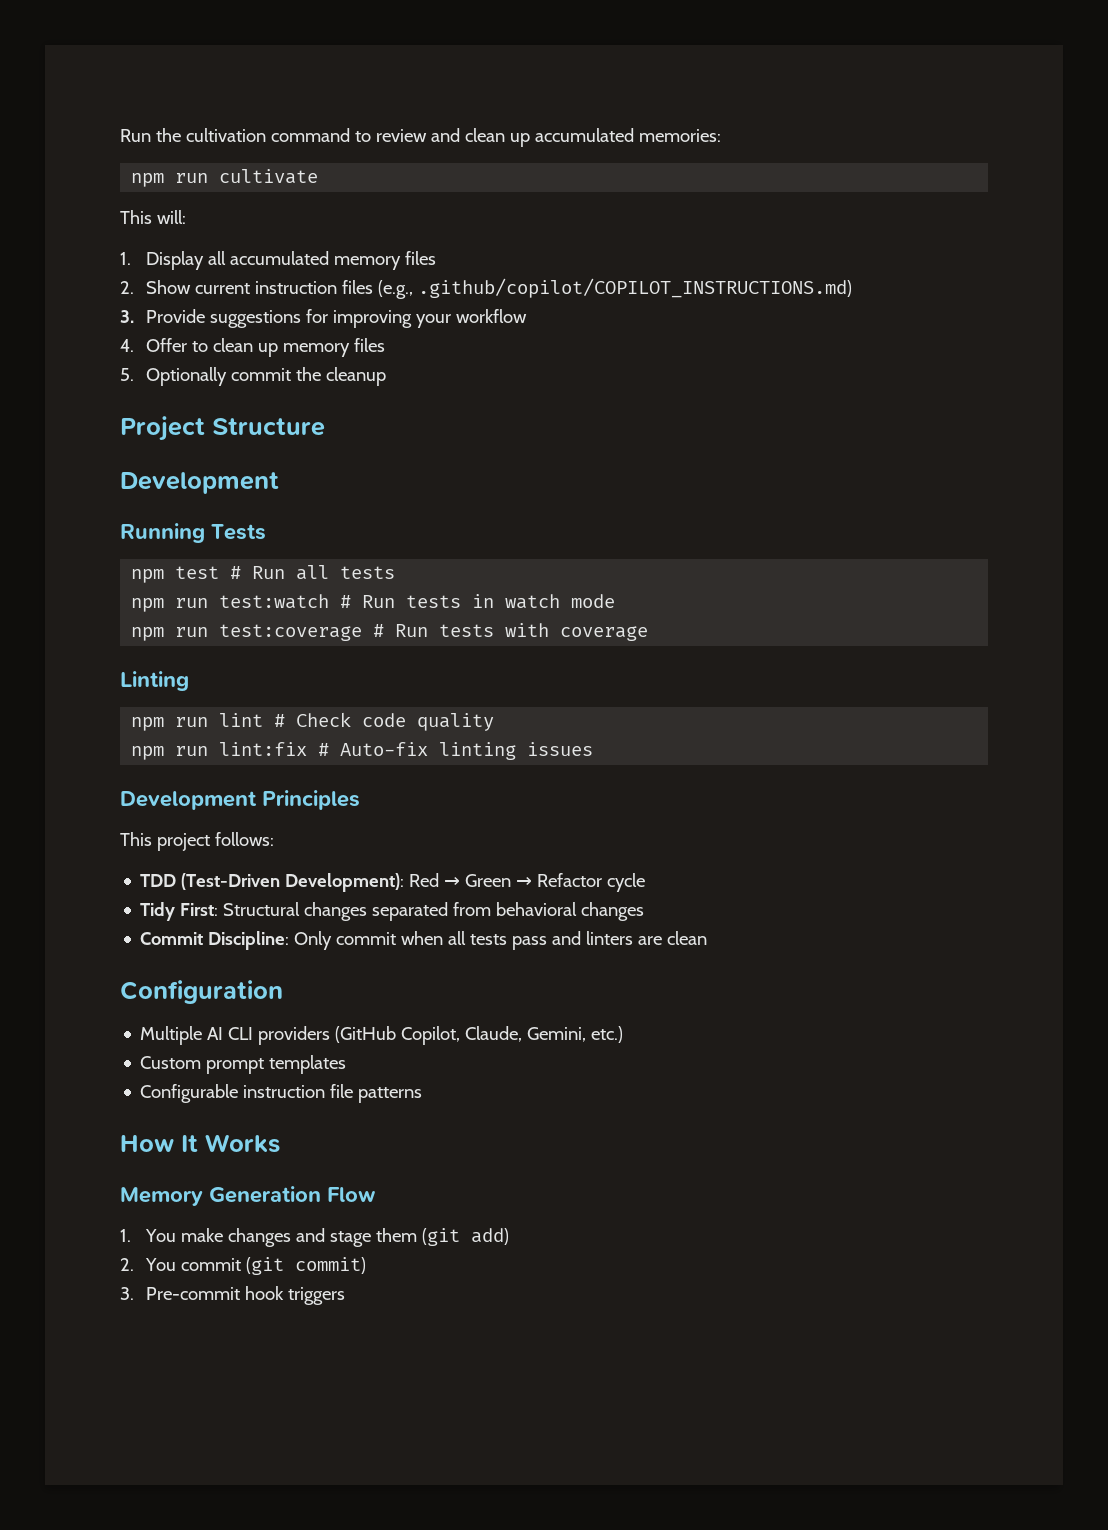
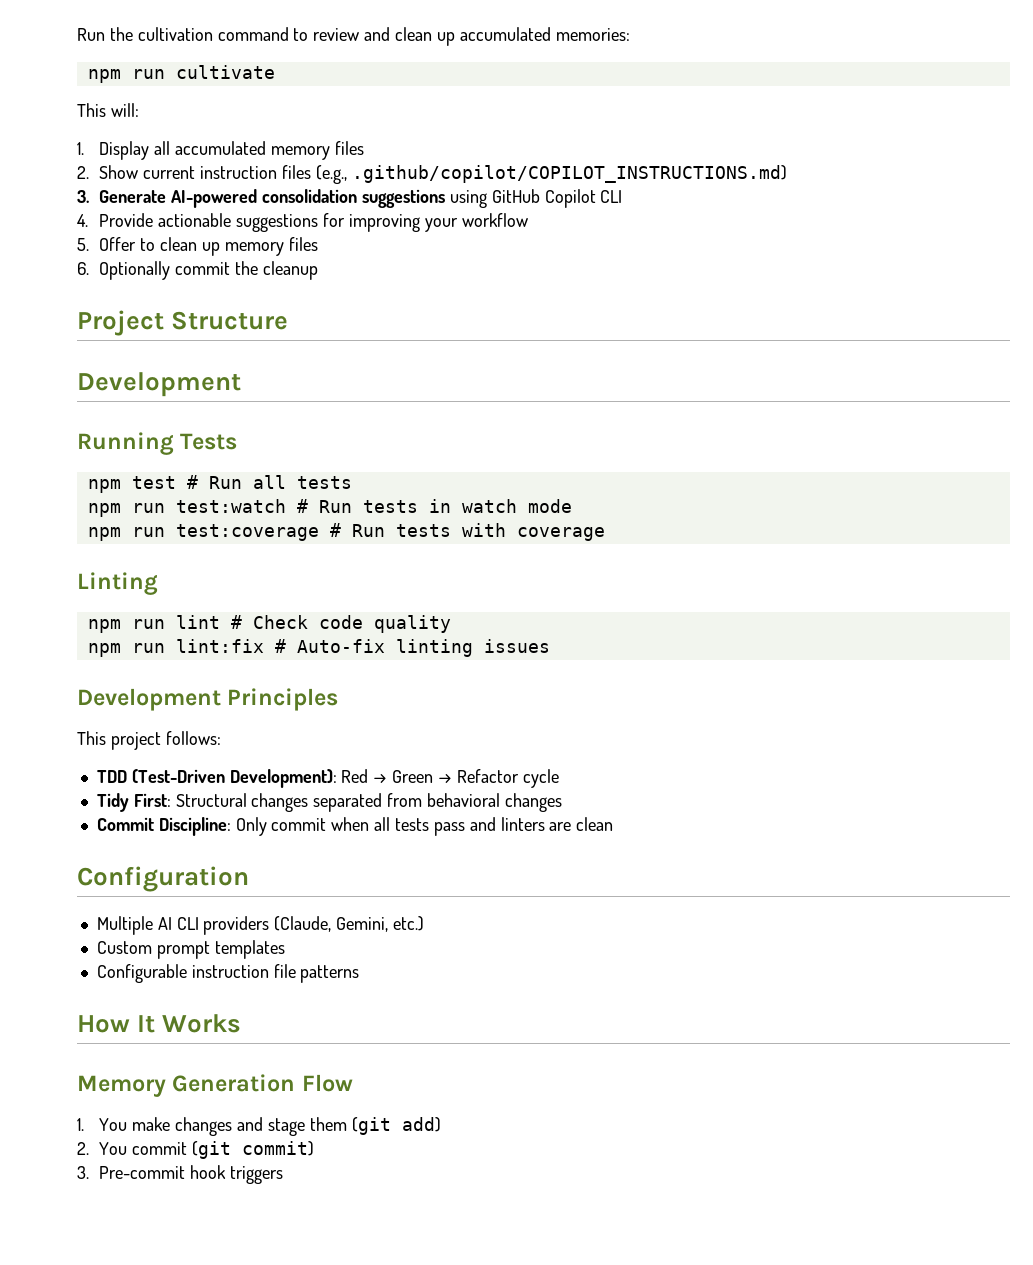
[145,309,205,323] Provide -> [99,189,623,208] [77,213,232,227] Generate AI-powered consolidation suggestions using GitHub Copilot CLI // 4. Provide actionable
[120,339,134,352] 4. -> [77,238,89,251] 5.
[120,368,134,381] 5. -> [77,262,89,275] 6.
[335,1026,523,1045] (GitHub Copilot, Claude, -> [274,916,332,932] (Claude,

